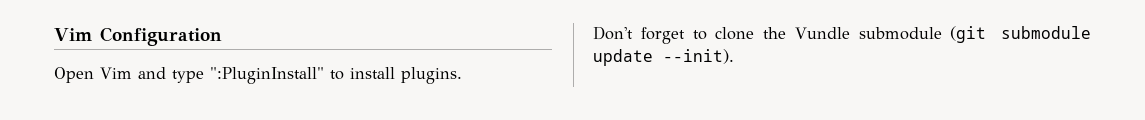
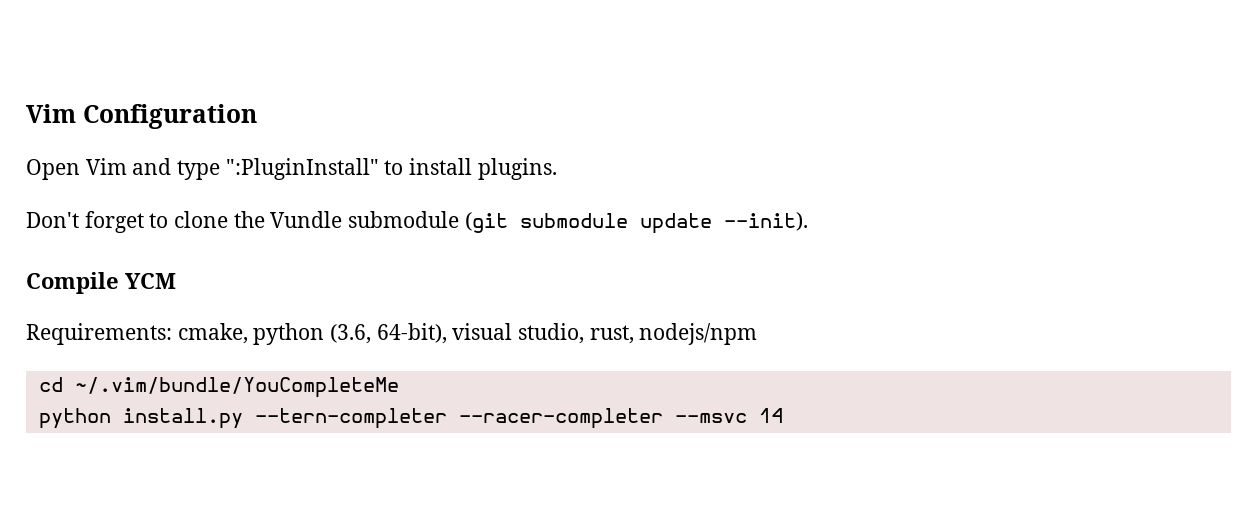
(734, 56) none -> [26,272,176,294] [26,323,758,345] [38,377,399,398] [38,408,783,429] // Compile YCM // Requirements: cmake, python (3.6, 64-bit), visual studio, rust, nodejs/npm // cd ~/.vim/bundle/YouCompleteMe // python install.py --tern-completer --racer-completer --msvc 14

